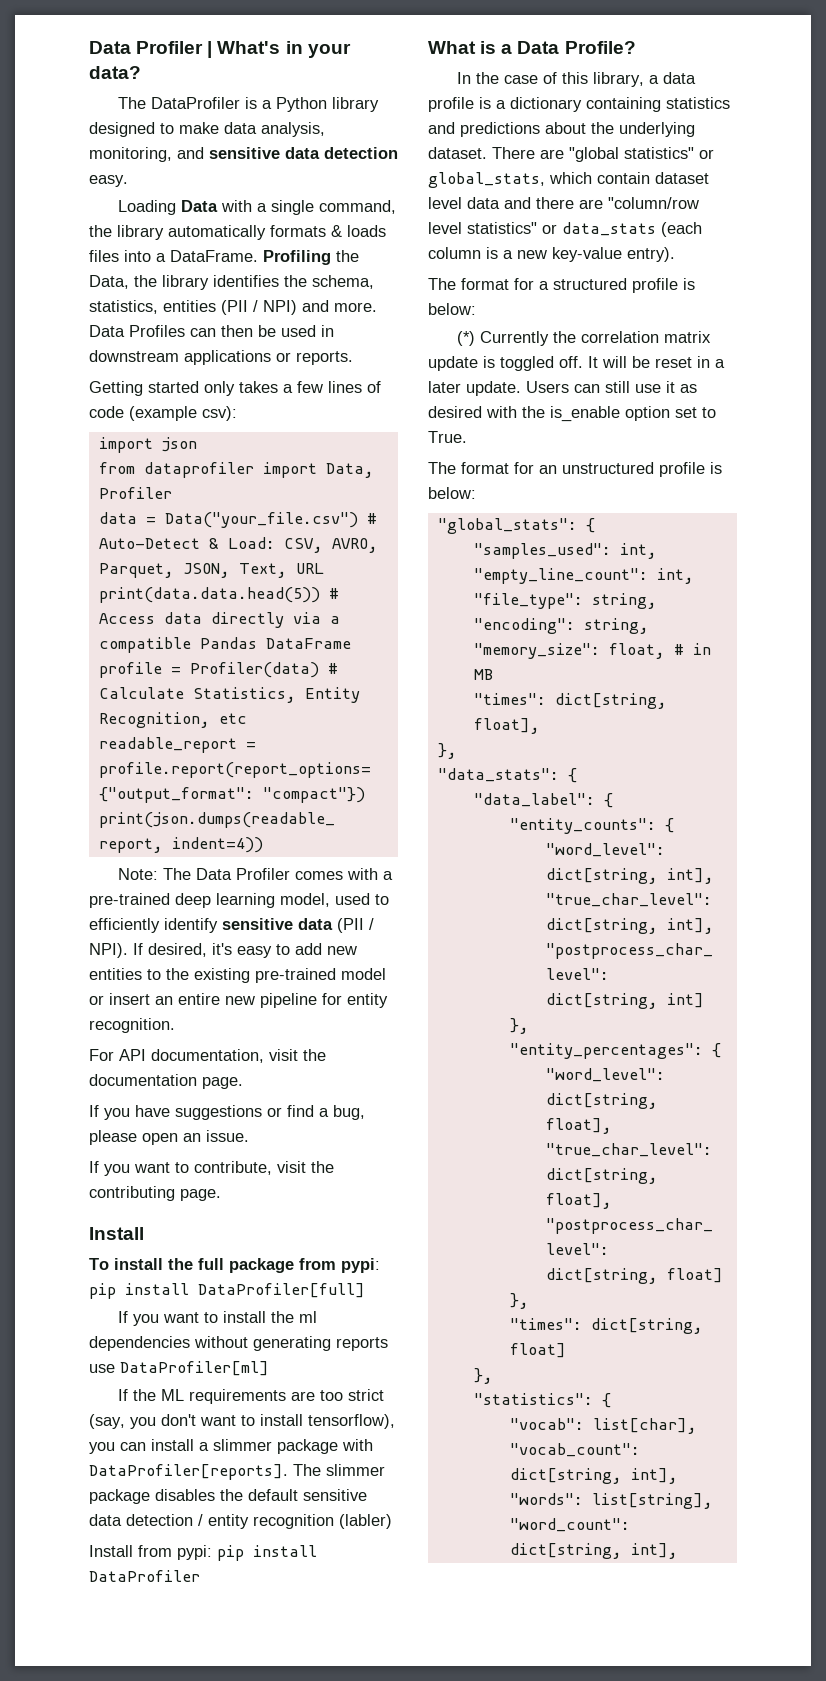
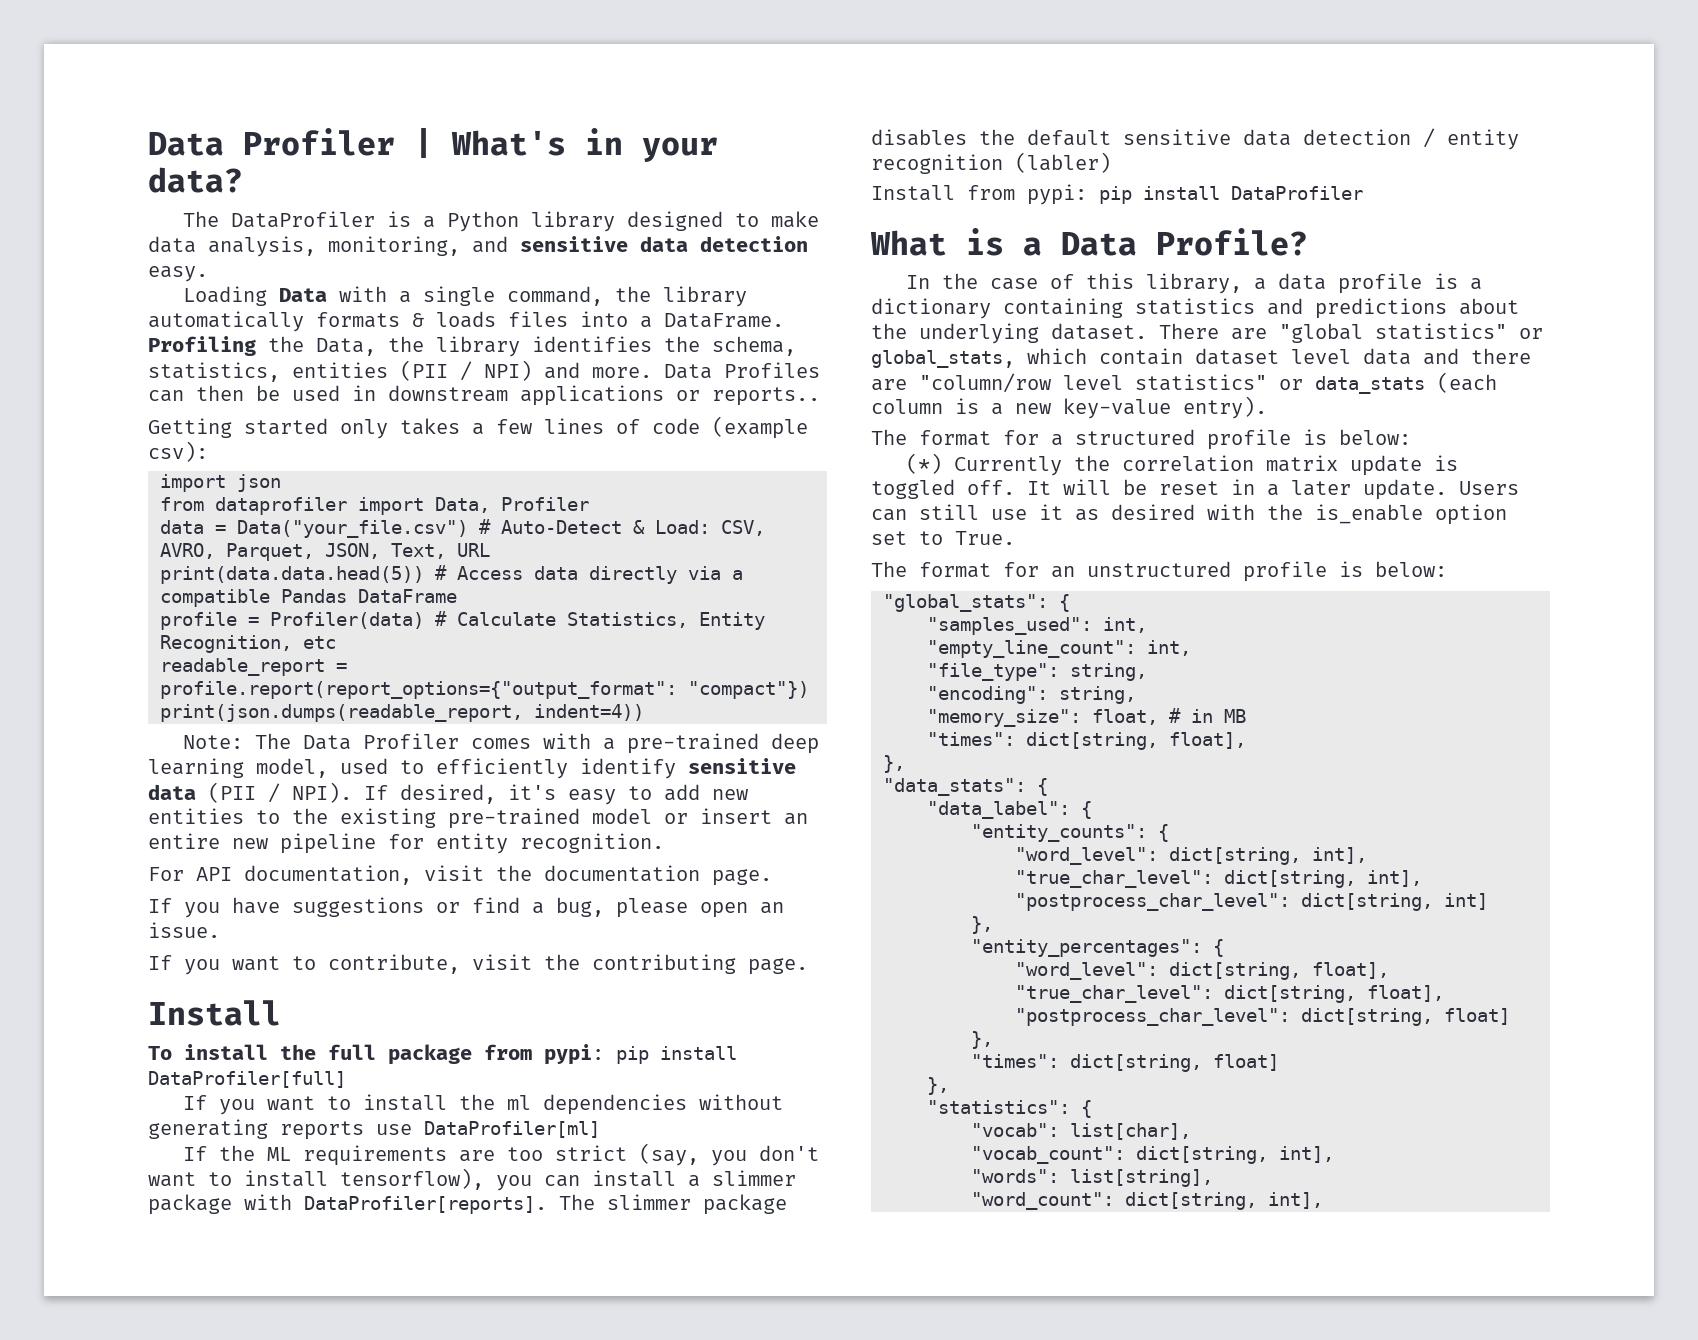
[296,351,353,365] reports. -> [712,387,820,406] reports..

